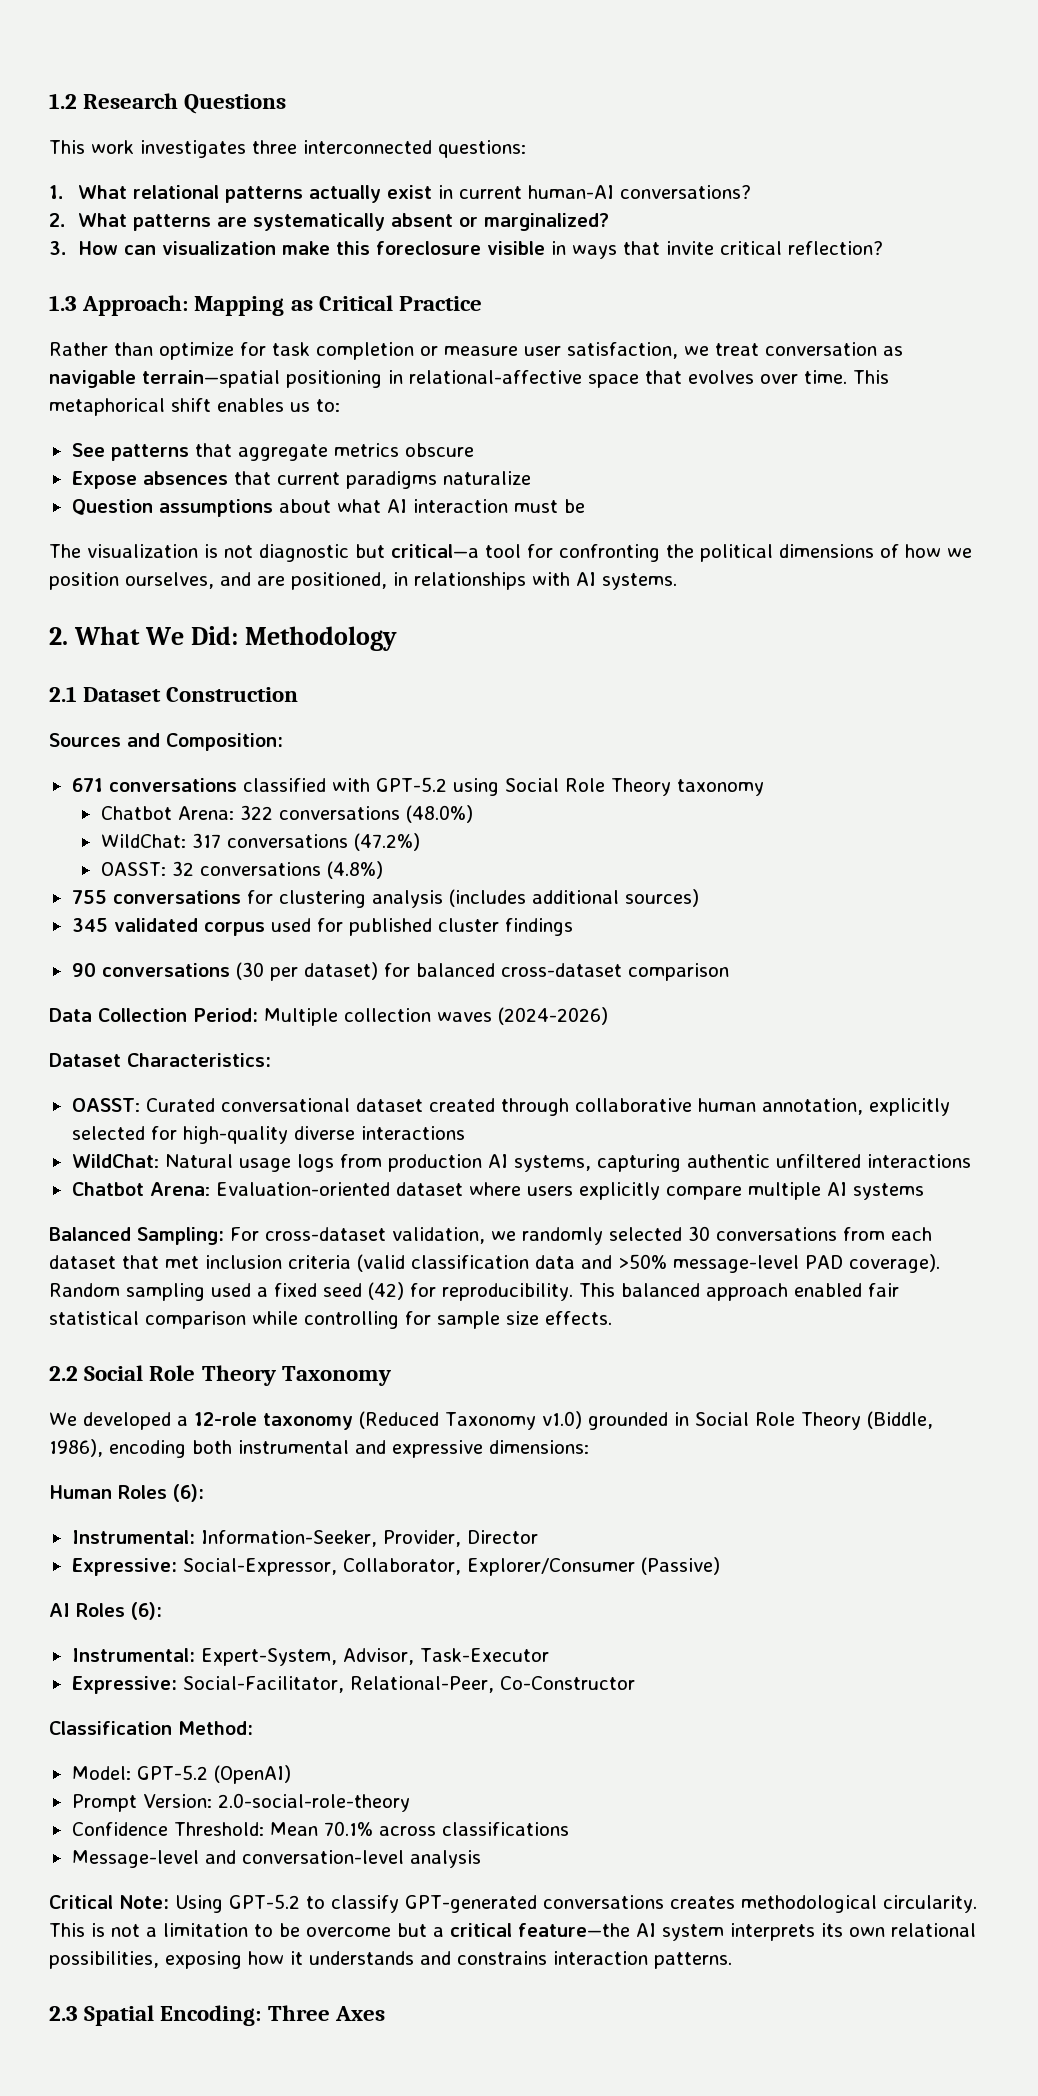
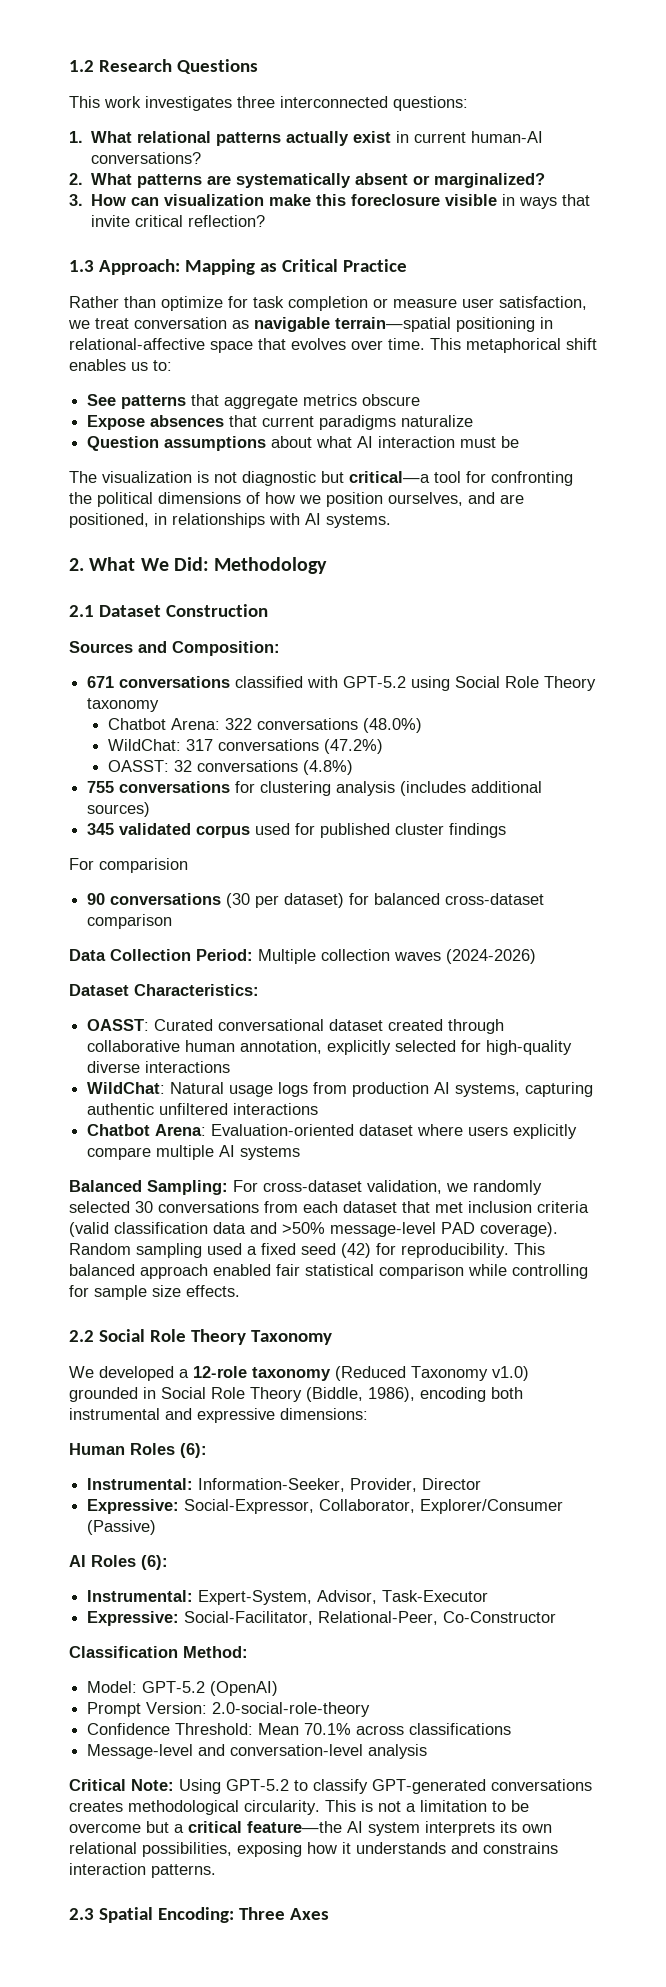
(573, 927) none -> [69,858,188,873] // For comparision

